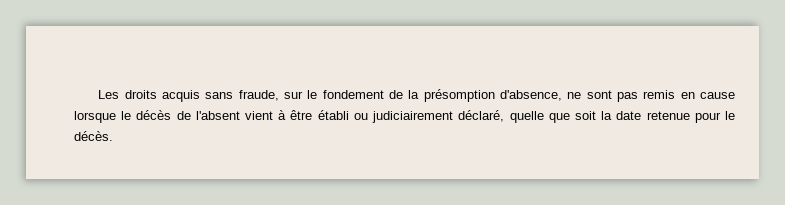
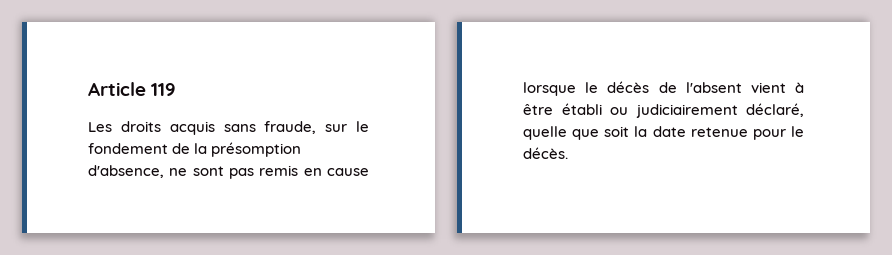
(98, 94) none -> [88,82,176,96] Article 119 //

